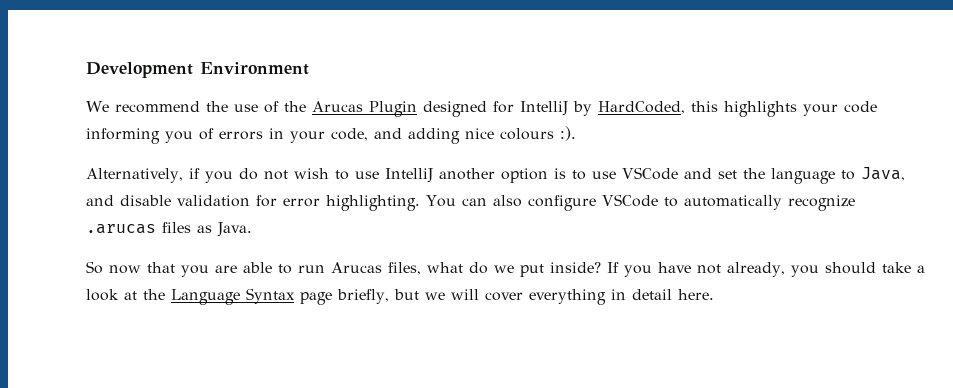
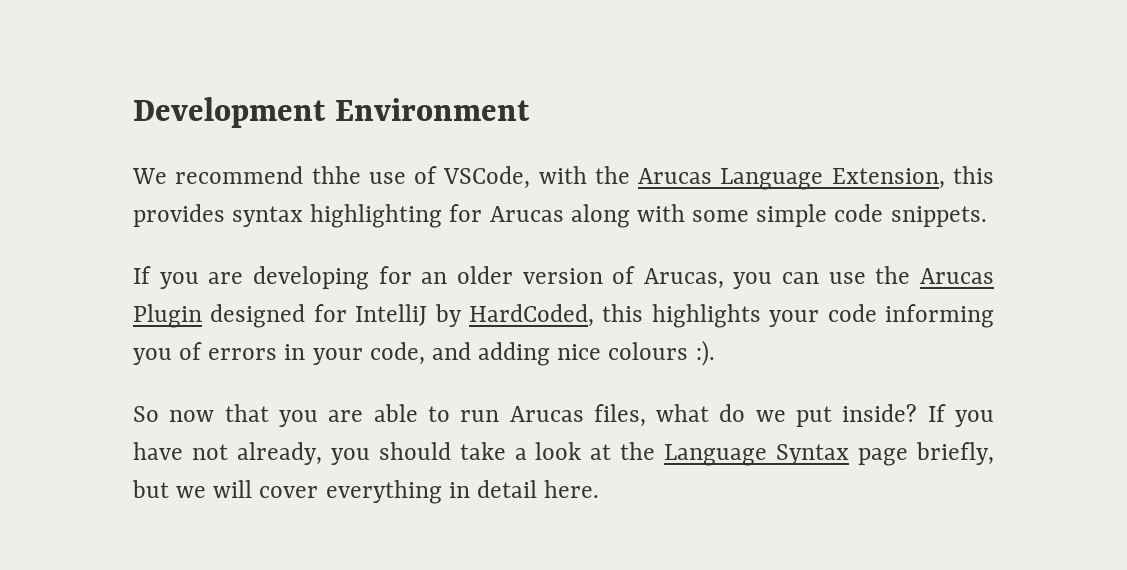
[205,101,228,112] the -> [311,166,361,184] thhe
(279, 107) none -> [443,166,994,190] [133,204,987,228] [133,266,866,290] VSCode, with the Arucas Language Extension, this provides syntax highlighting for Arucas along with some simple code snippets. // If you are developing for an older version of Arucas, you can use
[86,167,905,184] [86,194,855,211] [86,222,252,237] // Alternatively, if you do not wish to use IntelliJ another option is to use VSCode and set the language to Java, and disable validation for error highlighting. You can also configure VSCode to automatically recognize .arucas files as Java. -> (715, 353) none

